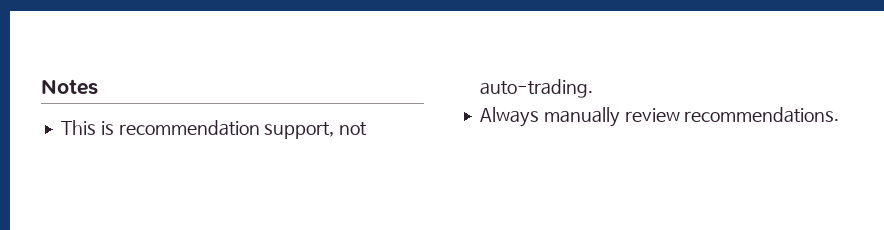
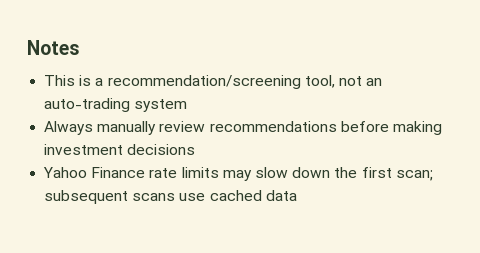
[118,120,368,139] [479,79,593,98] [479,107,840,127] recommendation support, not auto-trading. // Always manually review recommendations. -> [95,75,383,89] [44,98,188,112] [44,121,442,135] [44,144,196,155] [43,167,433,181] [44,190,297,204] a recommendation/screening tool, not an auto-trading system // Always manually review recommendations before making investment decisions // Yahoo Finance rate limits may slow down the first scan; subsequent scans use cached data

